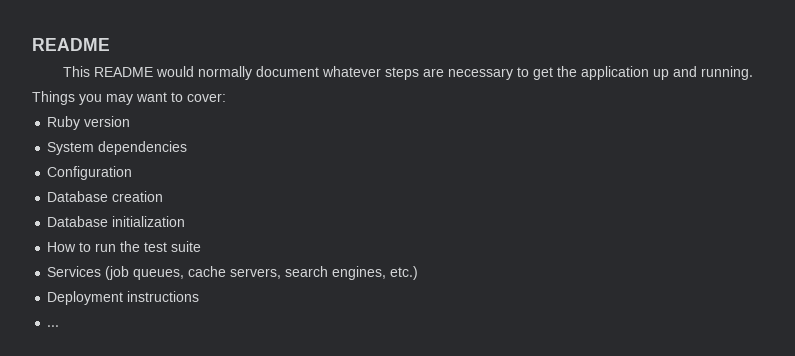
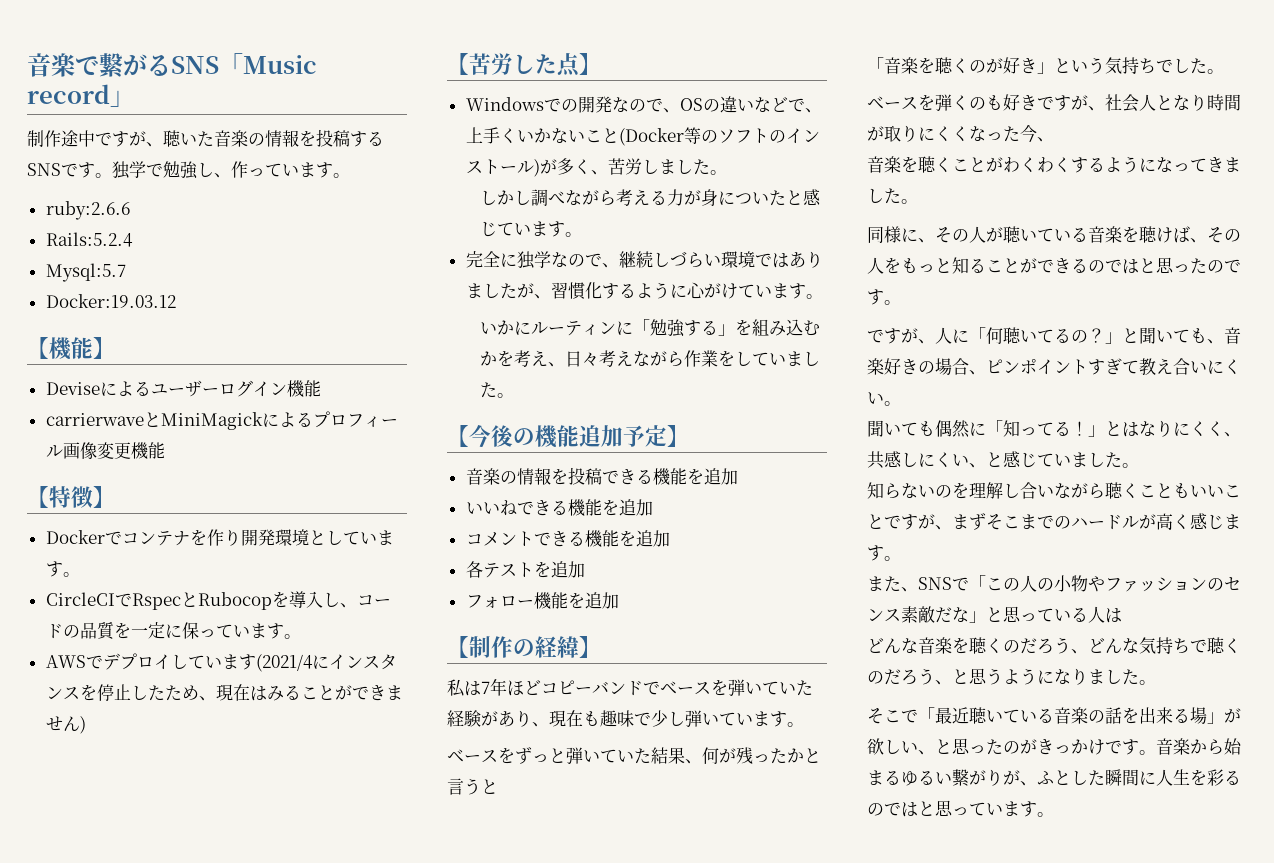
[32,38,110,51] [62,66,753,80] [32,91,226,105] [47,116,131,130] [47,141,188,155] [47,166,133,180] [47,191,164,202] [47,216,186,227] [47,241,202,252] [47,266,419,280] [47,291,200,305] [47,325,60,327] README // This README would normally document whatever steps are necessary to get the application up and running. // Things you may want to cover: // Ruby version // System dependencies // Configuration // Database creation // Database initialization // How to run the test suite // Services (job queues, cache servers, search engines, etc.) // Deployment instructions // ... -> [27,53,317,78] [27,84,134,107] [27,129,384,147] [27,161,350,179] [45,201,130,220] [45,232,133,247] [45,263,126,282] [45,294,176,308] [27,337,115,360] [45,380,321,397] [45,411,398,430] [45,442,165,460] [27,486,115,508] [45,529,394,546] [45,561,80,577] [45,591,391,610] [45,622,301,640] [45,653,397,672] [45,684,403,701] [45,716,86,734] [447,53,601,77] [465,96,822,113] [465,127,820,146] [465,158,727,177] [480,189,822,206] [480,221,583,237] [465,251,823,269] [465,282,823,300] [480,319,821,337] [480,350,821,367] [480,382,515,398] [447,425,689,448] [465,467,738,485] [465,499,653,516] [465,530,670,547] [465,561,585,578] [465,592,619,609] [447,636,601,658] [447,678,813,697] [447,710,804,727] [447,747,821,764] [447,778,498,795] [867,57,1224,74] [867,94,1241,112] [867,124,1054,143] [867,156,1241,173] [867,188,918,204] [867,226,1241,243] [867,257,1241,274] [867,289,901,305] [867,327,1241,344] [867,358,1241,376] [867,392,901,406] [867,420,1241,438] [867,451,1139,469] [867,482,1241,499] [867,513,1241,530] [867,545,901,561] [867,575,1241,592] [867,606,1122,623] [867,637,1241,654] [867,668,1156,685] [867,707,1241,724] [867,738,1242,755] [867,769,1241,786] [867,800,1054,817] 音楽で繋がるSNS「Music record」 // 制作途中ですが、聴いた音楽の情報を投稿するSNSです。独学で勉強し、作っています。 // ruby:2.6.6 // Rails:5.2.4 // Mysql:5.7 // Docker:19.03.12 // 【機能】 // Deviseによるユーザーログイン機能 // carrierwaveとMiniMagickによるプロフィール画像変更機能 // 【特徴】 // Dockerでコンテナを作り開発環境としています。 // CircleCIでRspecとRubocopを導入し、コードの品質を一定に保っています。 // AWSでデプロイしています(2021/4にインスタンスを停止したため、現在はみることができません) // 【苦労した点】 // Windowsでの開発なので、OSの違いなどで、上手くいかないこと(Docker等のソフトのインストール)が多く、苦労しました。 // しかし調べながら考える力が身についたと感じています。 // 完全に独学なので、継続しづらい環境ではありましたが、習慣化するように心がけています。 // いかにルーティンに「勉強する」を組み込むかを考え、日々考えながら作業をしていました。 // 【今後の機能追加予定】 // 音楽の情報を投稿できる機能を追加 // いいねできる機能を追加 // コメントできる機能を追加 // 各テストを追加 // フォロー機能を追加 // 【制作の経緯】 // 私は7年ほどコピーバンドでベースを弾いていた経験があり、現在も趣味で少し弾いています。 // ベースをずっと弾いていた結果、何が残ったかと言うと // 「音楽を聴くのが好き」という気持ちでした。 // ベースを弾くのも好きですが、社会人となり時間が取りにくくなった今、 // 音楽を聴くことがわくわくするようになってきました。 // 同様に、その人が聴いている音楽を聴けば、その人をもっと知ることができるのではと思ったのです。 // ですが、人に「何聴いてるの？」と聞いても、音楽好きの場合、ピンポイントすぎて教え合いにくい。 // 聞いても偶然に「知ってる！」とはなりにくく、共感しにくい、と感じていました。 // 知らないのを理解し合いながら聴くこともいいことですが、まずそこまでのハードルが高く感じます。 // また、SNSで「この人の小物やファッションのセンス素敵だな」と思っている人は // どんな音楽を聴くのだろう、どんな気持ちで聴くのだろう、と思うようになりました。 // そこで「最近聴いている音楽の話を出来る場」が欲しい、と思ったのがきっかけです。音楽から始まるゆるい繋がりが、ふとした瞬間に人生を彩るのではと思っています。

